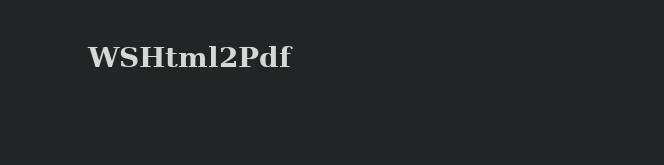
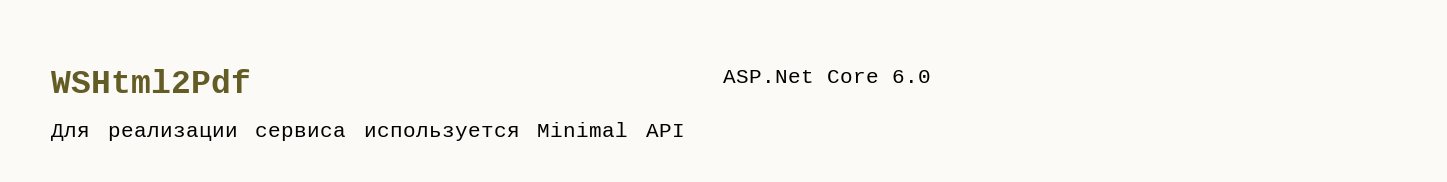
(293, 56) none -> [51,122,686,141] [723,70,931,83] // Для реализации сервиса используется Minimal API ASP.Net Core 6.0

